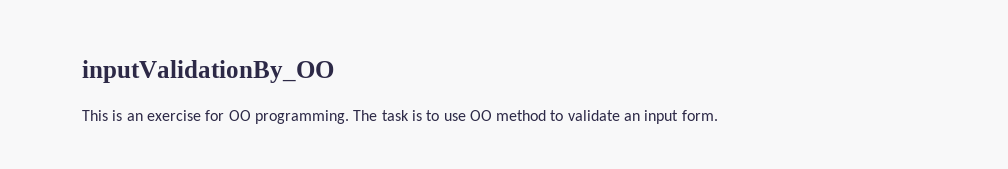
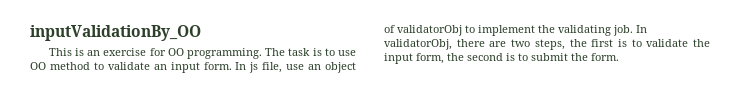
(718, 115) none -> [235,62,356,73] [384,25,647,36] [384,39,710,50] [384,53,619,64] In js file, use an object of validatorObj to implement the validating job. In validatorObj, there are two steps, the first is to validate the input form, the second is to submit the form.

